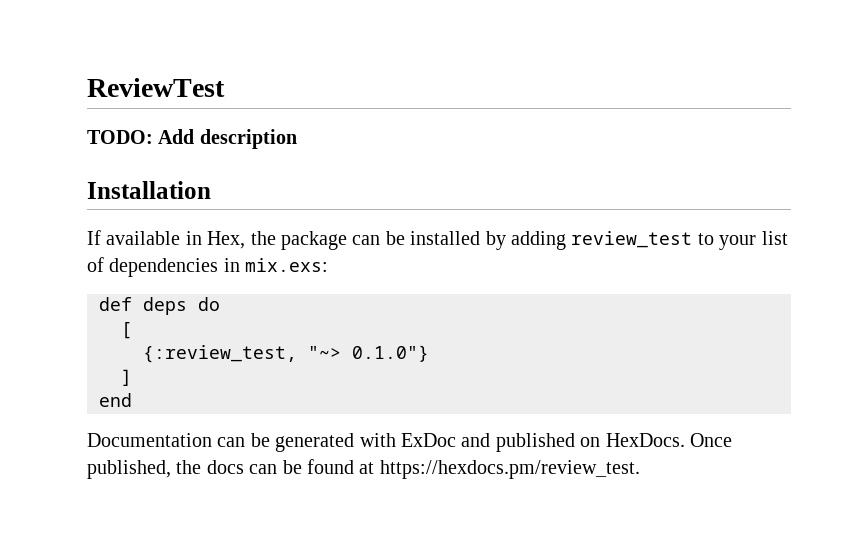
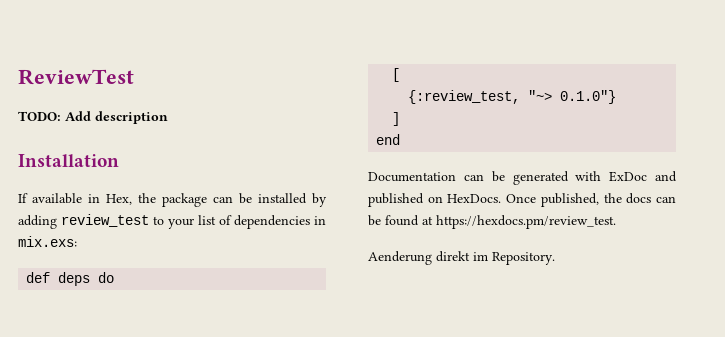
(640, 469) none -> [368,251,555,265] // Aenderung direkt im Repository.

